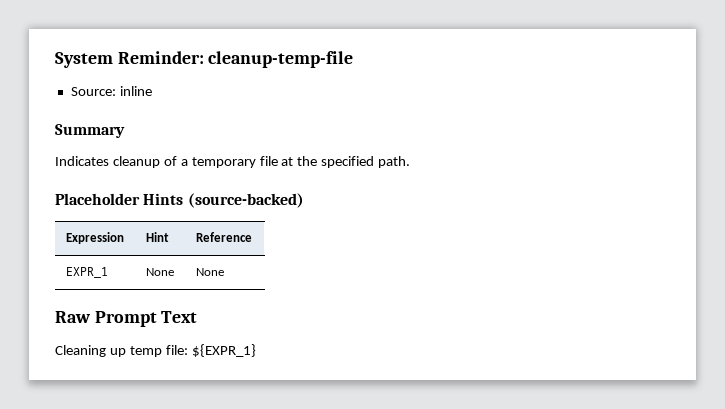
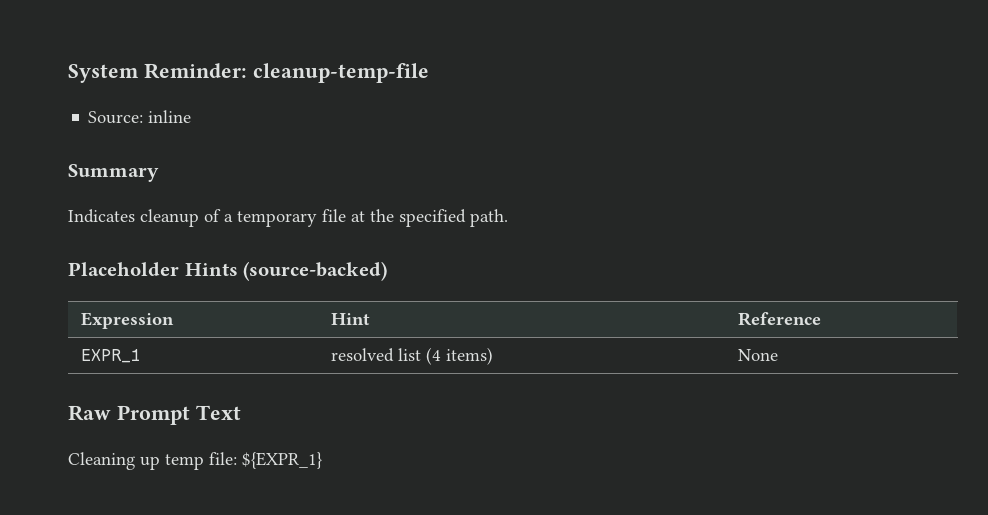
[145,268,174,276] | None -> [330,347,493,365] | resolved list (4 items)

